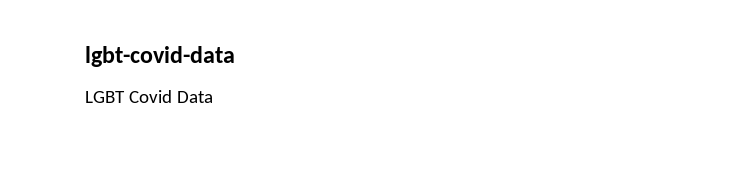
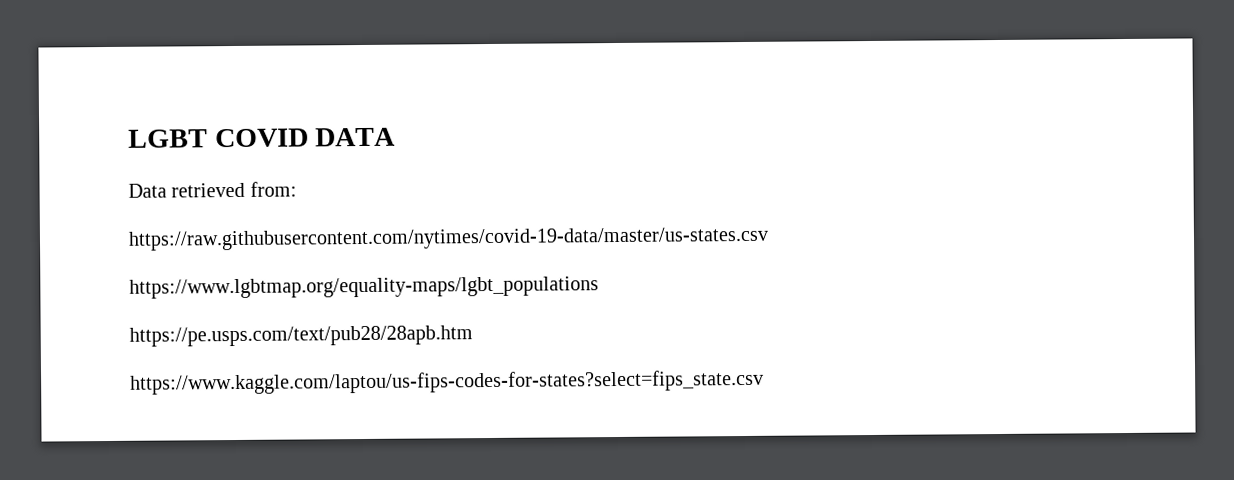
[85,46,235,67] [85,90,213,103] lgbt-covid-data // LGBT Covid Data -> [128,127,397,148] [128,181,297,198] [128,226,769,251] [129,276,599,299] [129,325,473,347] [130,369,764,395] LGBT COVID DATA // Data retrieved from: // https://raw.githubusercontent.com/nytimes/covid-19-data/master/us-states.csv // https://www.lgbtmap.org/equality-maps/lgbt_populations // https://pe.usps.com/text/pub28/28apb.htm // https://www.kaggle.com/laptou/us-fips-codes-for-states?select=fips_state.csv

